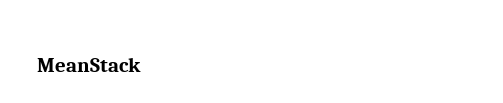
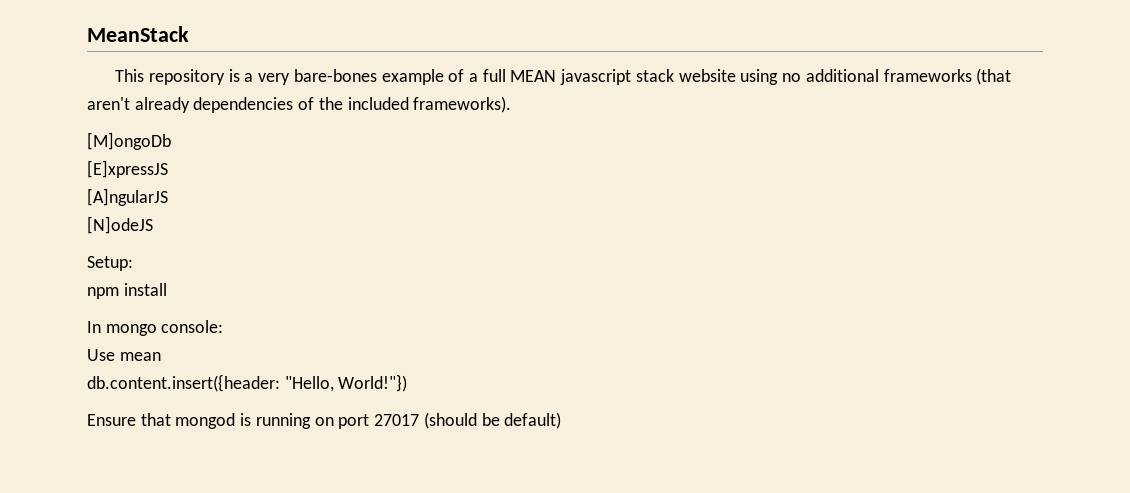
(141, 64) none -> [115,68,1012,85] [87,96,512,113] [87,132,171,150] [87,160,168,178] [87,188,168,206] [87,216,153,234] [87,256,133,271] [87,283,167,299] [87,320,224,336] [87,349,161,361] [87,374,408,392] [87,412,562,429] // This repository is a very bare-bones example of a full MEAN javascript stack website using no additional frameworks (that aren't already dependencies of the included frameworks). // [M]ongoDb // [E]xpressJS // [A]ngularJS // [N]odeJS // Setup: // npm install // In mongo console: // Use mean // db.content.insert({header: "Hello, World!"}) // Ensure that mongod is running on port 27017 (should be default)

